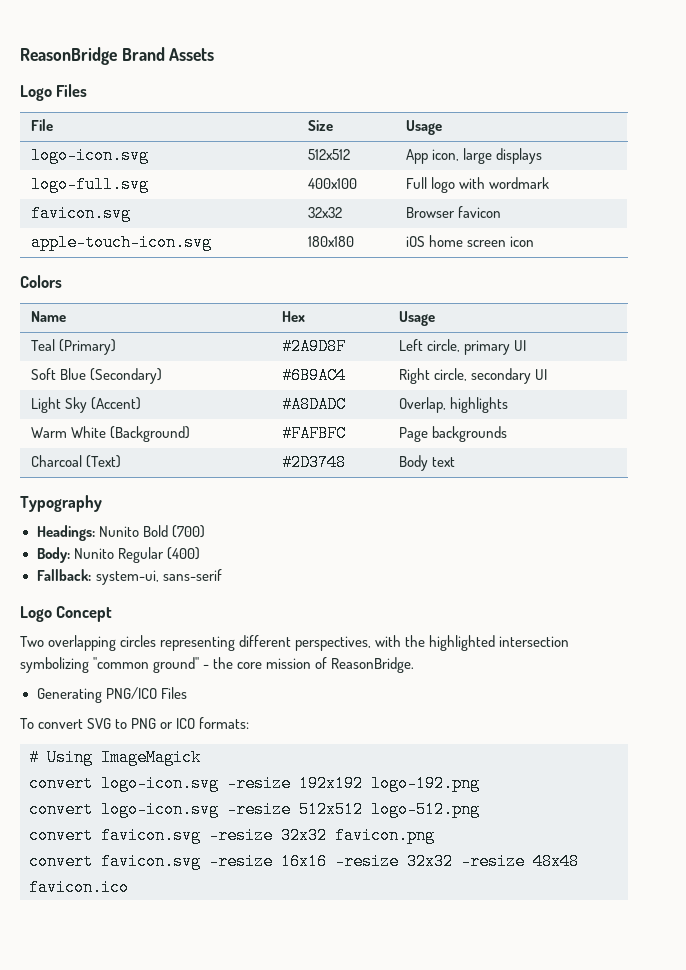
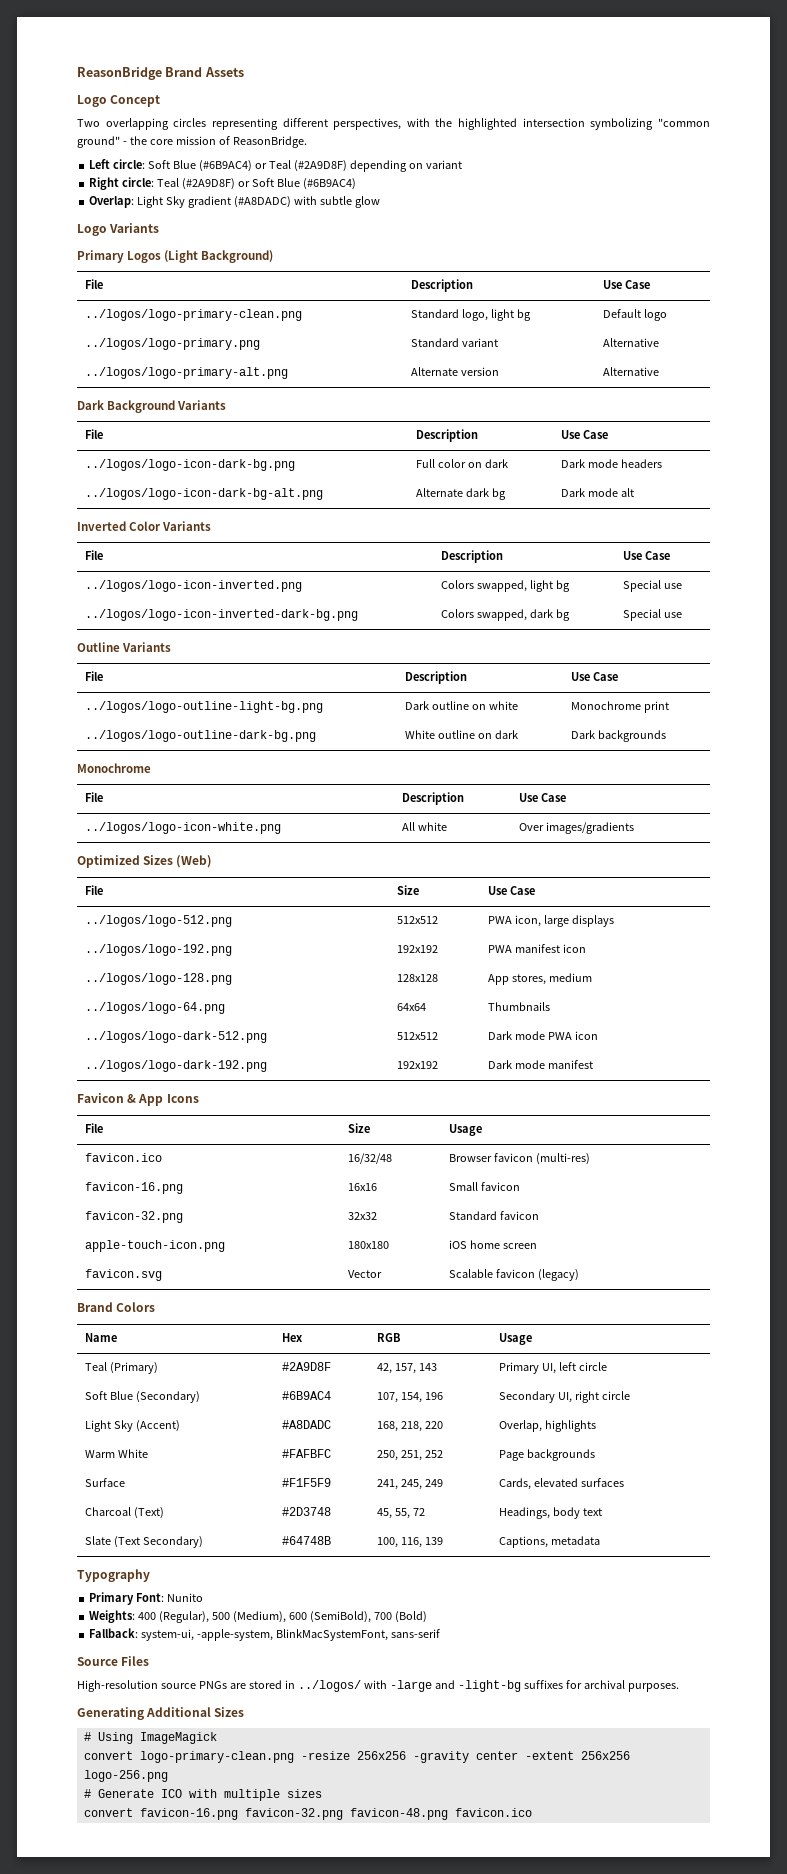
[20,84,88,101] [30,119,53,131] [307,120,333,131] [405,120,442,135] [30,147,149,164] [307,149,350,160] [405,148,542,164] [30,176,149,193] [307,178,357,189] [405,177,549,193] [30,205,131,222] [307,207,342,218] [405,206,501,218] [30,234,212,251] [307,236,354,247] [405,235,534,247] [20,275,62,288] [30,311,66,322] [281,311,305,322] [398,311,435,326] [30,339,116,355] [281,338,346,355] [398,339,526,355] [30,368,162,384] [281,367,346,384] [398,368,547,384] [30,397,141,413] [281,396,346,413] [398,397,508,413] [30,426,190,442] [281,425,346,442] [398,426,507,442] [30,455,121,468] [281,454,346,471] [398,455,455,471] [20,495,102,512] [36,525,205,541] [36,547,200,563] [36,569,222,585] // Logo Files // File | Size | Usage // logo-icon.svg | 512x512 | App icon, large displays // logo-full.svg | 400x100 | Full logo with wordmark // favicon.svg | 32x32 | Browser favicon // apple-touch-icon.svg | 180x180 | iOS home screen icon // Colors // Name | Hex | Usage // Teal (Primary) | #2A9D8F | Left circle, primary UI // Soft Blue (Secondary) | #6B9AC4 | Right circle, secondary UI // Light Sky (Accent) | #A8DADC | Overlap, highlights // Warm White (Background) | #FAFBFC | Page backgrounds // Charcoal (Text) | #2D3748 | Body text // Typography // Headings: Nunito Bold (700) // Body: Nunito Regular (400) // Fallback: system-ui, sans-serif -> (244, 72) none
[36,687,187,703] [20,717,250,729] [29,749,201,766] [29,775,480,792] [29,801,480,818] [29,827,435,844] [29,853,579,870] Generating PNG/ICO Files // To convert SVG to PNG or ICO formats: // # Using ImageMagick // convert logo-icon.svg -resize 192x192 logo-192.png // convert logo-icon.svg -resize 512x512 logo-512.png // convert favicon.svg -resize 32x32 favicon.png // convert favicon.svg -resize 16x16 -resize 32x32 -resize 48x48 -> [89,159,462,172] [89,177,356,190] [89,196,380,208] [77,223,160,236] [77,250,274,263] [84,279,103,289] [410,279,473,292] [602,280,650,289] [84,309,302,321] [410,309,531,321] [602,309,667,321] [84,338,260,350] [410,338,498,347] [602,338,659,347] [84,367,288,379] [410,367,499,376] [602,367,659,376] [77,400,227,413] [84,429,103,439] [415,429,478,442] [560,430,608,439] [84,459,295,471] [415,459,508,468] [560,459,662,468] [84,488,323,500] [415,488,506,500] [560,488,634,497] [77,521,212,531] [84,550,103,560] [440,550,503,563] [622,551,670,560] [84,580,302,592] [440,580,570,592] [622,580,682,592] [84,609,358,621] [440,609,570,621] [622,609,682,621] [77,642,172,652] [84,671,103,681] [404,671,467,684] [570,672,618,681] [84,701,323,713] [404,701,518,710] [570,701,669,713] [84,730,316,742] [404,730,518,739] [570,730,666,742] [77,763,151,773] [84,792,103,802] [401,792,464,805] [518,793,566,802] [84,822,281,834] [401,822,447,831] [518,822,634,834] [77,855,213,868] [84,885,103,895] [396,885,419,895] [487,886,535,895] [84,915,232,927] [396,916,438,924] [487,915,614,927] [84,944,232,956] [396,945,438,953] [487,944,586,953] [84,973,232,985] [396,974,438,982] [487,973,592,985] [84,1002,225,1014] [396,1003,426,1011] [487,1002,550,1011] [84,1031,267,1043] [396,1032,438,1040] [487,1031,598,1040] [84,1060,267,1072] [396,1061,438,1069] [487,1060,593,1069] [77,1093,199,1106] [84,1123,103,1133] [347,1123,370,1133] [448,1124,482,1136] [84,1153,162,1162] [347,1153,392,1164] [448,1153,590,1165] [84,1182,183,1194] [347,1183,377,1191] [448,1182,520,1191] [84,1211,183,1223] [347,1212,377,1220] [448,1211,539,1220] [84,1240,225,1252] [347,1241,389,1249] [448,1240,537,1249] [84,1269,162,1281] [347,1270,382,1278] [448,1269,579,1281] [77,1302,156,1312] [84,1333,117,1342] [281,1333,302,1342] [376,1333,401,1342] [498,1333,532,1345] [84,1362,158,1374] [281,1362,331,1371] [376,1363,437,1374] [498,1362,607,1374] [84,1391,200,1403] [281,1391,331,1400] [376,1392,443,1403] [498,1391,630,1403] [84,1420,180,1432] [281,1420,331,1429] [376,1421,443,1432] [498,1420,596,1432] [84,1449,148,1458] [281,1449,331,1458] [376,1450,443,1461] [498,1449,595,1461] [84,1478,125,1487] [281,1478,331,1487] [376,1479,443,1490] [498,1478,624,1490] [84,1507,164,1519] [281,1507,331,1516] [376,1508,425,1519] [498,1507,602,1519] [84,1536,203,1548] [281,1536,331,1545] [376,1537,443,1548] [498,1536,600,1548] [77,1569,150,1582] [89,1592,204,1605] [89,1610,427,1623] [89,1628,440,1641] [77,1656,150,1666] [77,1680,679,1692] [77,1707,245,1720] [83,1732,217,1744] [83,1751,630,1763] [83,1770,168,1782] [83,1789,322,1801] [83,1808,448,1820] Left circle: Soft Blue (#6B9AC4) or Teal (#2A9D8F) depending on variant // Right circle: Teal (#2A9D8F) or Soft Blue (#6B9AC4) // Overlap: Light Sky gradient (#A8DADC) with subtle glow // Logo Variants // Primary Logos (Light Background) // File | Description | Use Case // ../logos/logo-primary-clean.png | Standard logo, light bg | Default logo // ../logos/logo-primary.png | Standard variant | Alternative // ../logos/logo-primary-alt.png | Alternate version | Alternative // Dark Background Variants // File | Description | Use Case // ../logos/logo-icon-dark-bg.png | Full color on dark | Dark mode headers // ../logos/logo-icon-dark-bg-alt.png | Alternate dark bg | Dark mode alt // Inverted Color Variants // File | Description | Use Case // ../logos/logo-icon-inverted.png | Colors swapped, light bg | Special use // ../logos/logo-icon-inverted-dark-bg.png | Colors swapped, dark bg | Special use // Outline Variants // File | Description | Use Case // ../logos/logo-outline-light-bg.png | Dark outline on white | Monochrome print // ../logos/logo-outline-dark-bg.png | White outline on dark | Dark backgrounds // Monochrome // File | Description | Use Case // ../logos/logo-icon-white.png | All white | Over images/gradients // Optimized Sizes (Web) // File | Size | Use Case // ../logos/logo-512.png | 512x512 | PWA icon, large displays // ../logos/logo-192.png | 192x192 | PWA manifest icon // ../logos/logo-128.png | 128x128 | App stores, medium // ../logos/logo-64.png | 64x64 | Thumbnails // ../logos/logo-dark-512.png | 512x512 | Dark mode PWA icon // ../logos/logo-dark-192.png | 192x192 | Dark mode manifest // Favicon & App Icons // File | Size | Usage // favicon.ico | 16/32/48 | Browser favicon (multi-res) // favicon-16.png | 16x16 | Small favicon // favicon-32.png | 32x32 | Standard favicon // apple-touch-icon.png | 180x180 | iOS home screen // favicon.svg | Vector | Scalable favicon (legacy) // Brand Colors // Name | Hex | RGB | Usage // Teal (Primary) | #2A9D8F | 42, 157, 143 | Primary UI, left circle // Soft Blue (Secondary) | #6B9AC4 | 107, 154, 196 | Secondary UI, right circle // Light Sky (Accent) | #A8DADC | 168, 218, 220 | Overlap, highlights // Warm White | #FAFBFC | 250, 251, 252 | Page backgrounds // Surface | #F1F5F9 | 241, 245, 249 | Cards, elevated surfaces // Charcoal (Text) | #2D3748 | 45, 55, 72 | Headings, body text // Slate (Text Secondary) | #64748B | 100, 116, 139 | Captions, metadata // Typography // Primary Font: Nunito // Weights: 400 (Regular), 500 (Medium), 600 (SemiBold), 700 (Bold) // Fallback: system-ui, -apple-system, BlinkMacSystemFont, sans-serif // Source Files // High-resolution source PNGs are stored in ../logos/ with -large and -light-bg suffixes for archival purposes. // Generating Additional Sizes // # Using ImageMagick // convert logo-primary-clean.png -resize 256x256 -gravity center -extent 256x256 logo-256.png // # Generate ICO with multiple sizes // convert favicon-16.png favicon-32.png favicon-48.png

